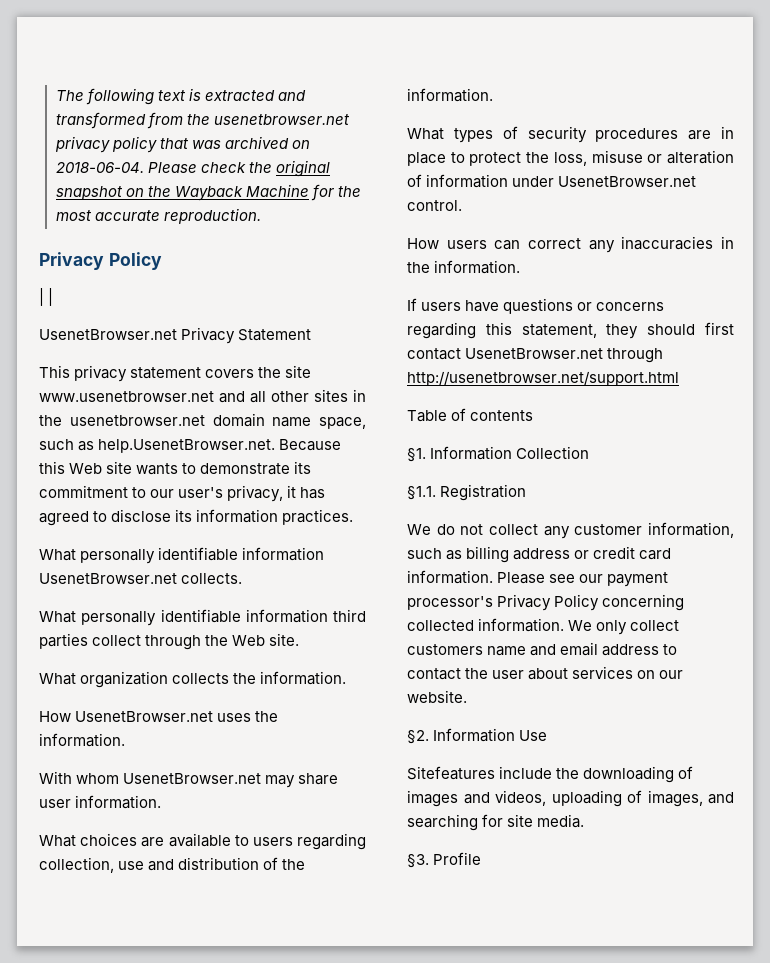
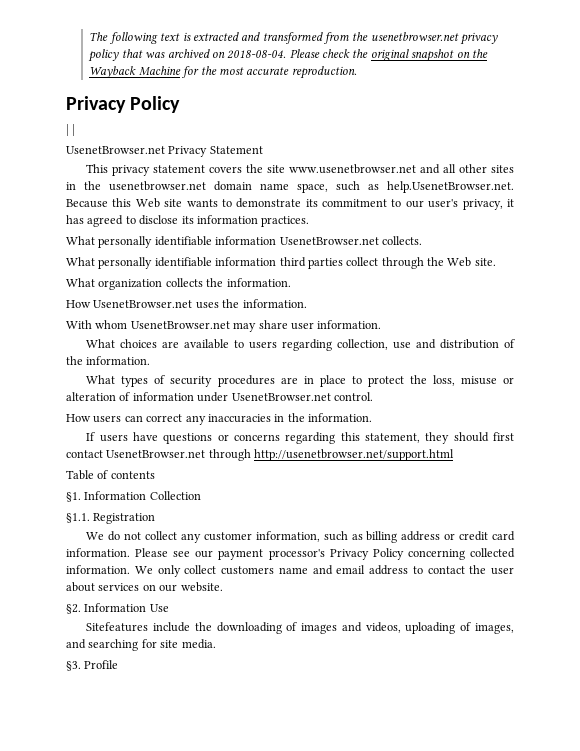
[55,162,144,173] 2018-06-04. -> [227,50,287,59] 2018-08-04.

